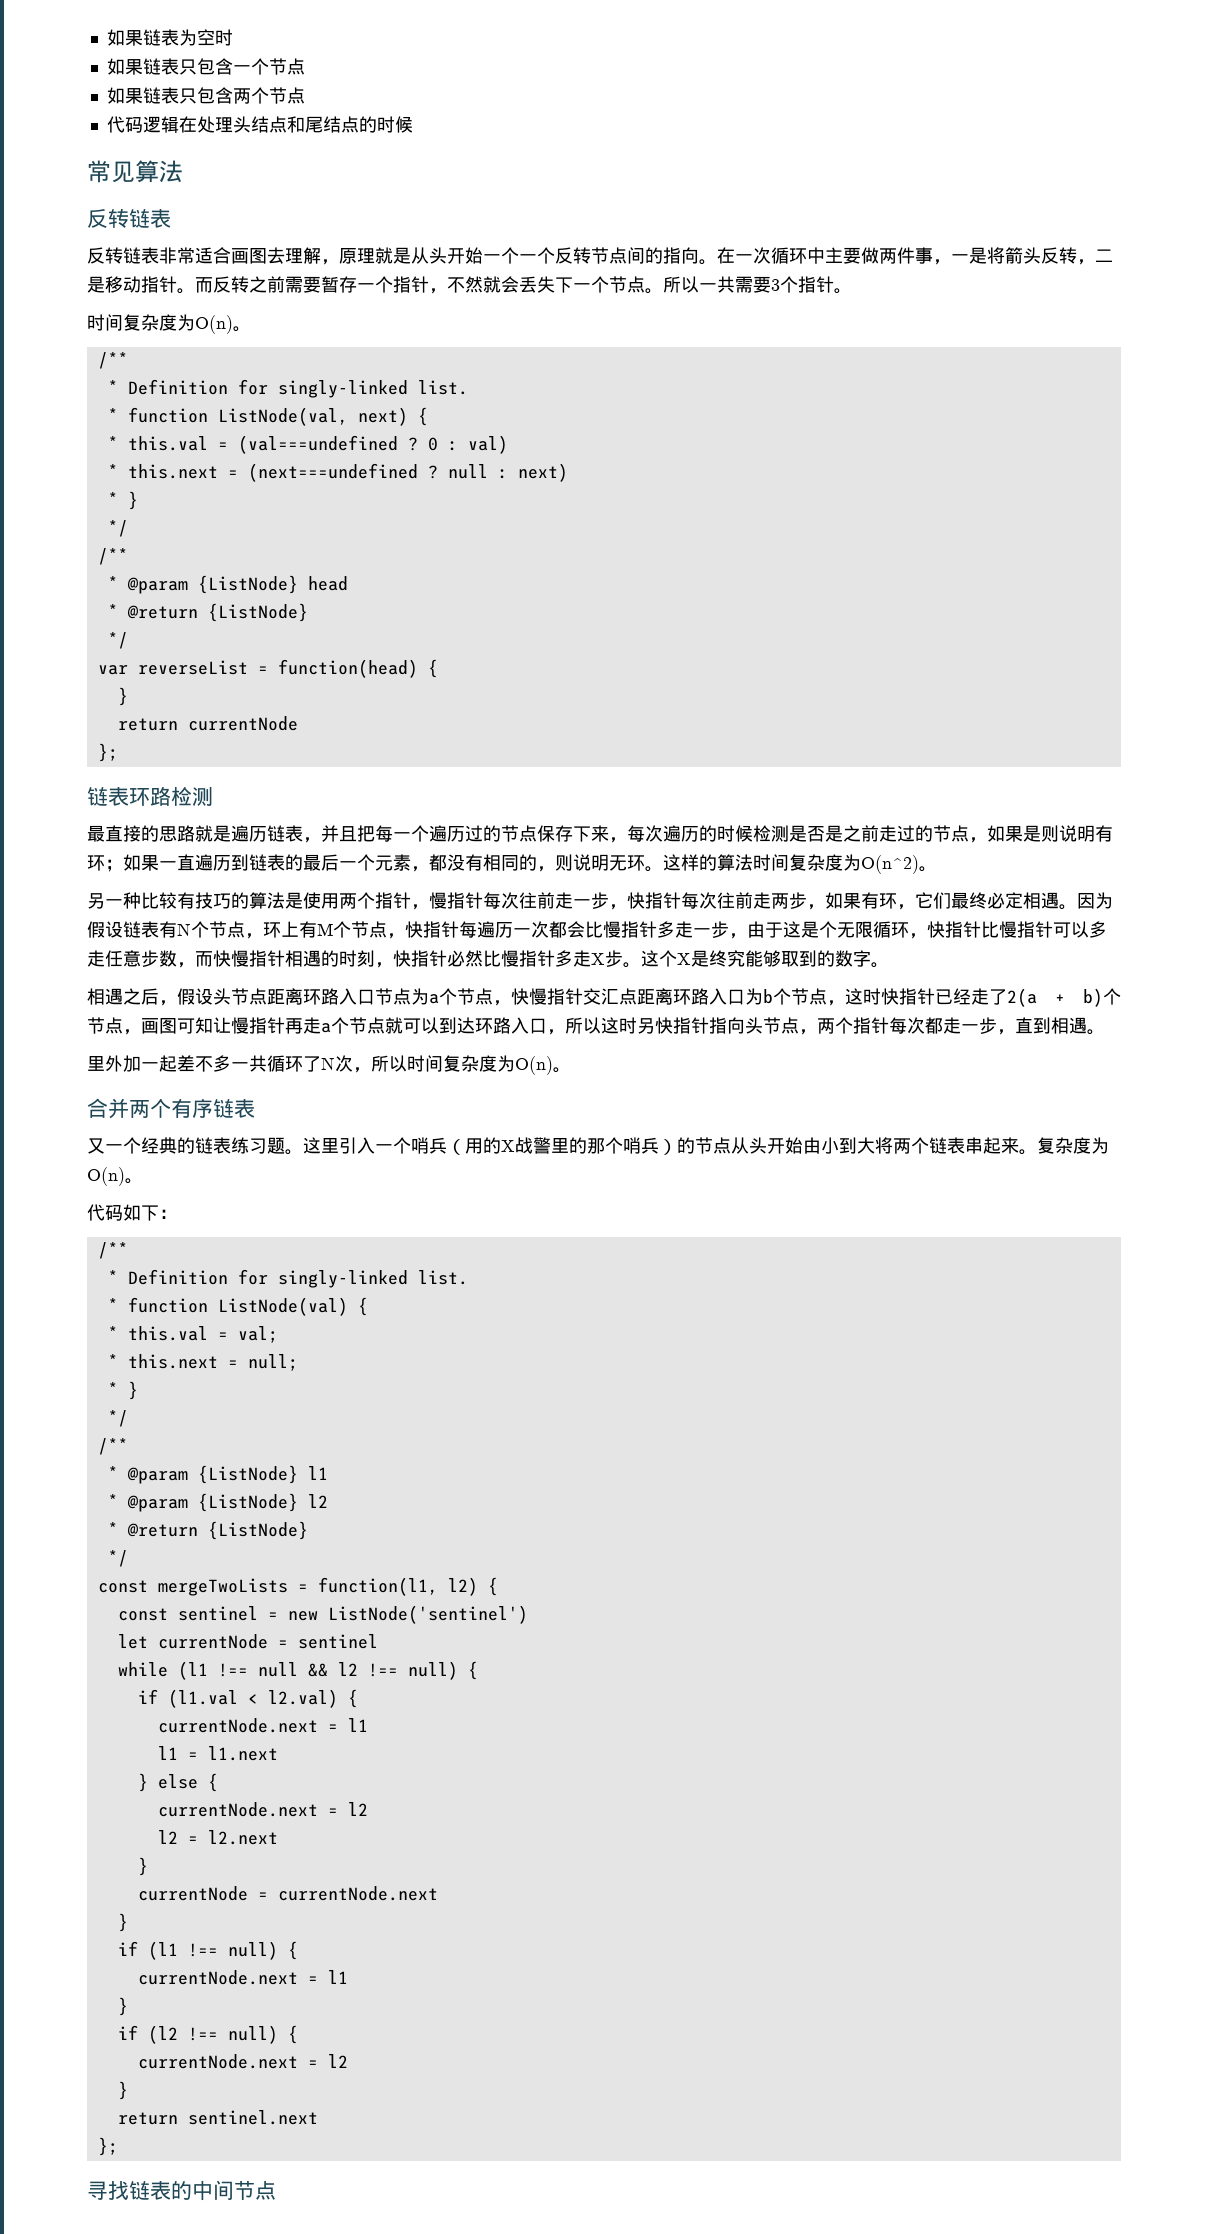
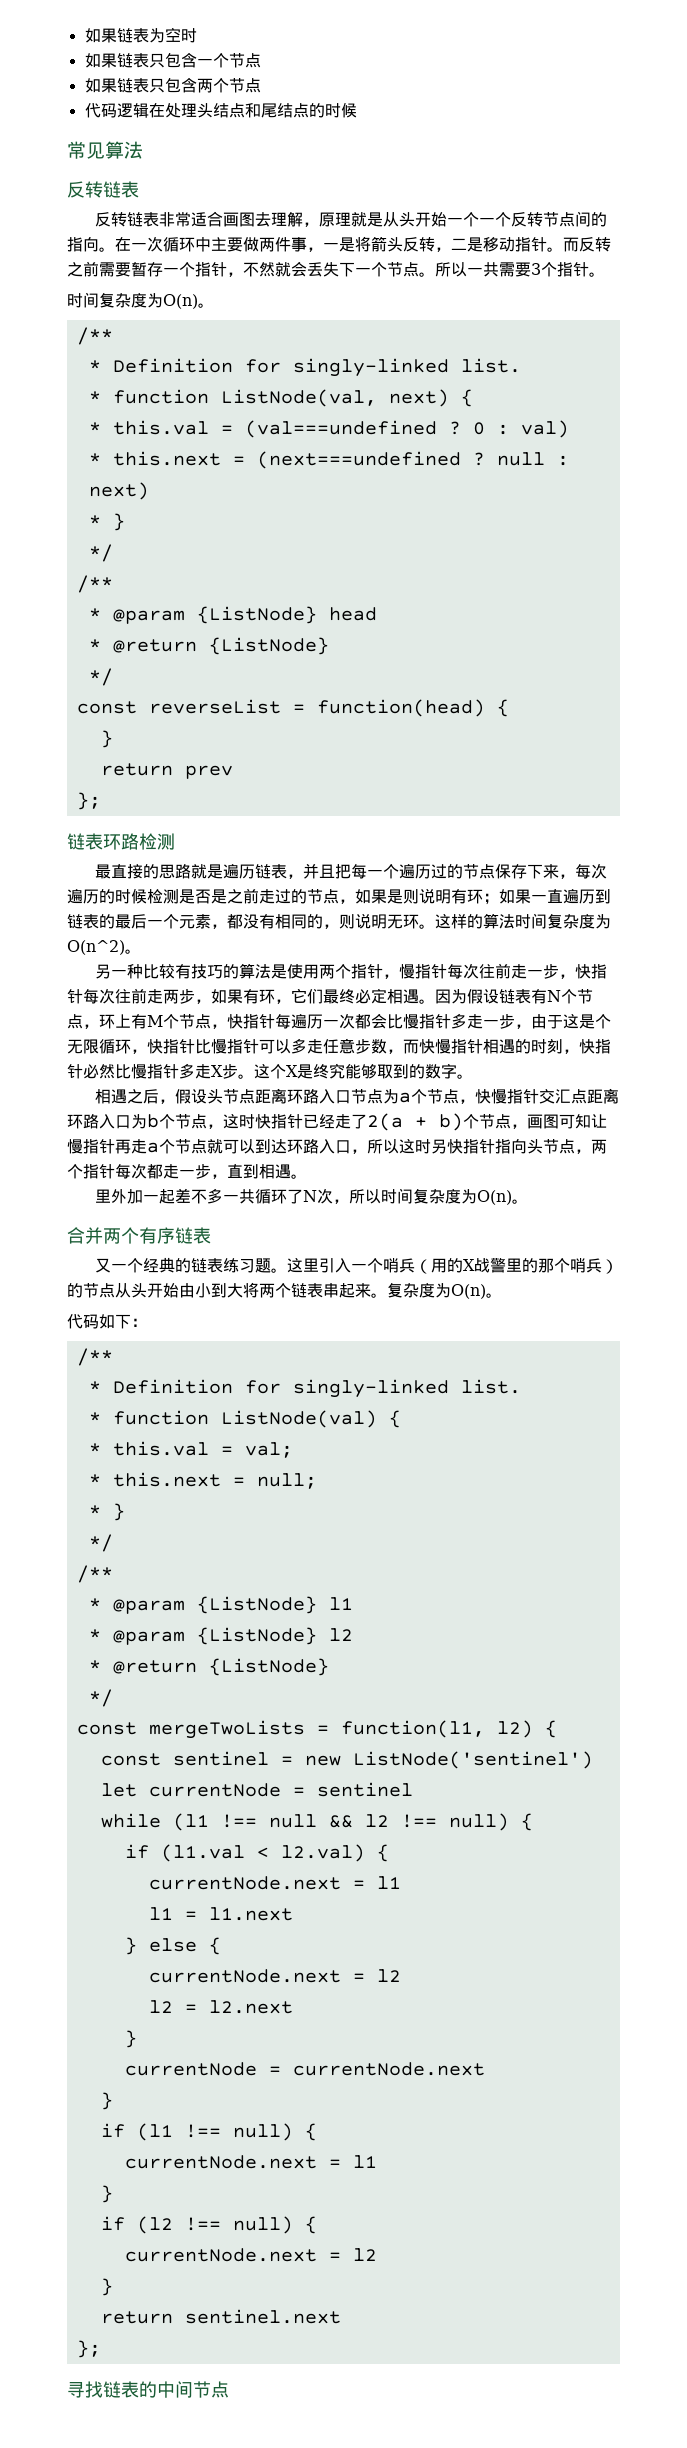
[97,665,128,675] var -> [76,701,137,714] const
[187,716,298,731] currentNode -> [184,765,233,779] prev

